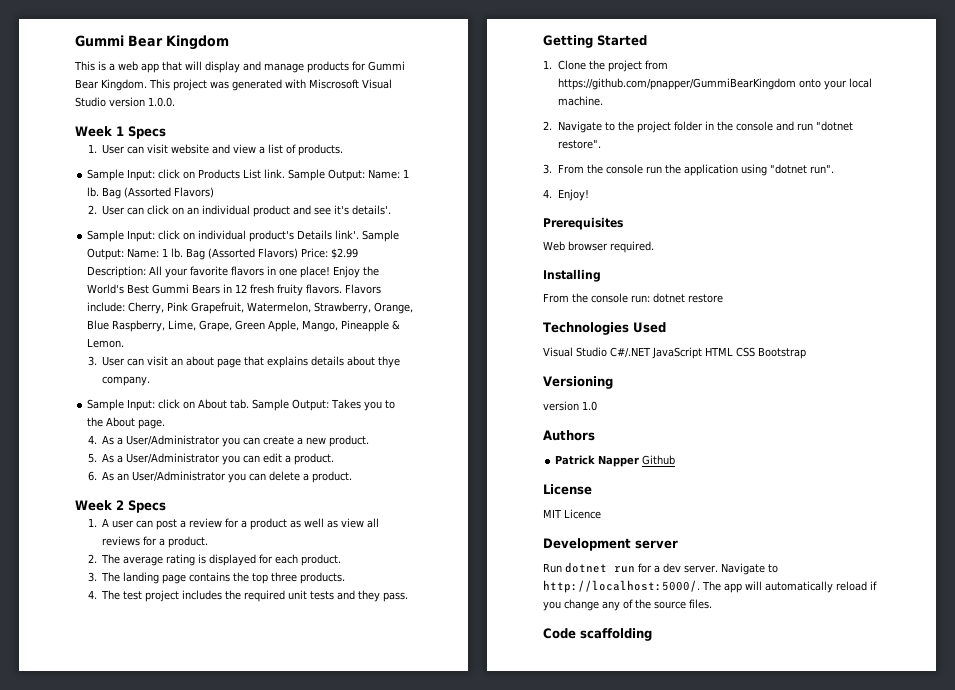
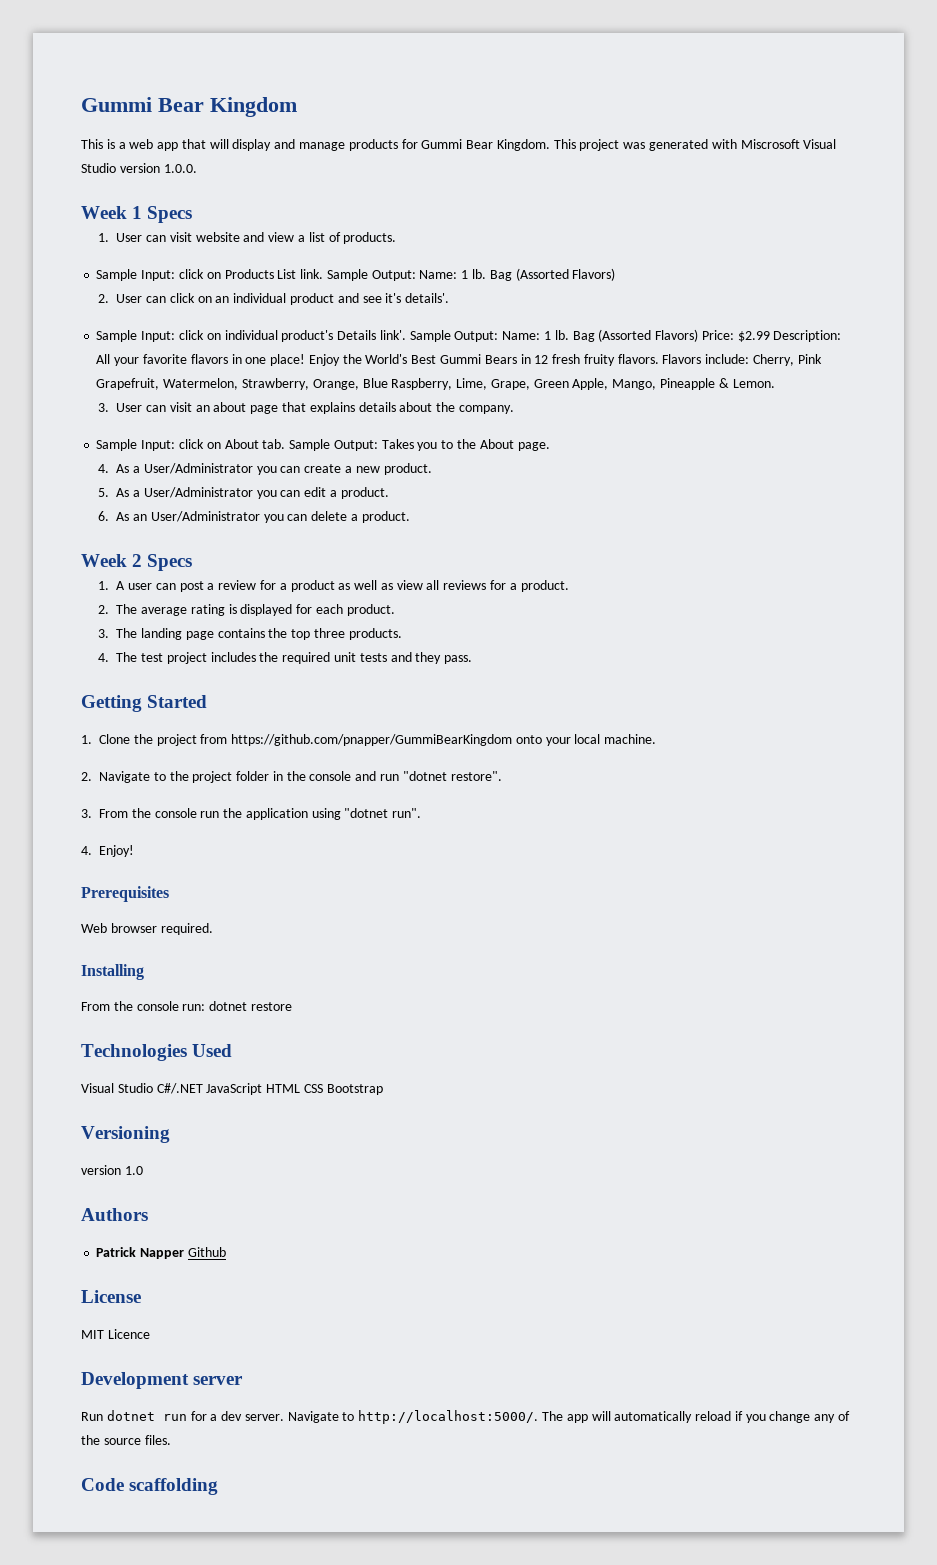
[377,356,400,368] thye -> [436,402,456,412] the

